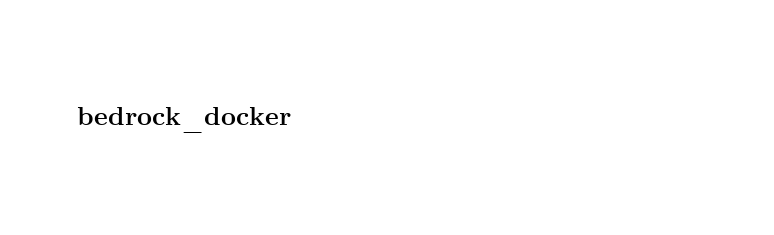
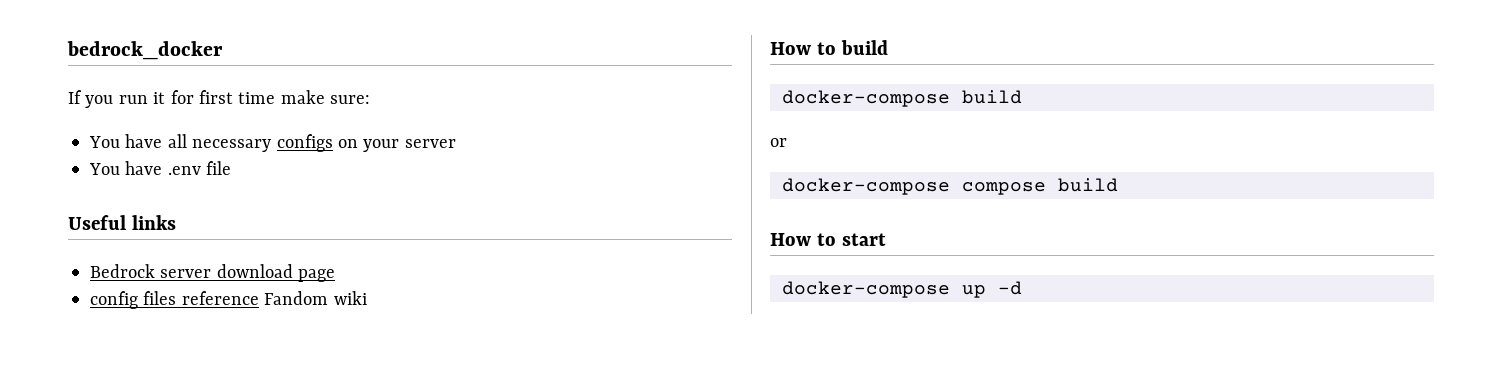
(291, 120) none -> [68,90,371,108] [89,134,456,152] [89,161,232,175] [68,215,176,230] [90,264,336,282] [90,291,367,309] [770,40,888,55] [782,90,1022,107] [770,138,787,147] [782,178,1118,195] [770,233,886,246] [782,281,1022,298] // If you run it for first time make sure: // You have all necessary configs on your server // You have .env file // Useful links // Bedrock server download page // config files reference Fandom wiki // How to build // docker-compose build // or // docker-compose compose build // How to start // docker-compose up -d

